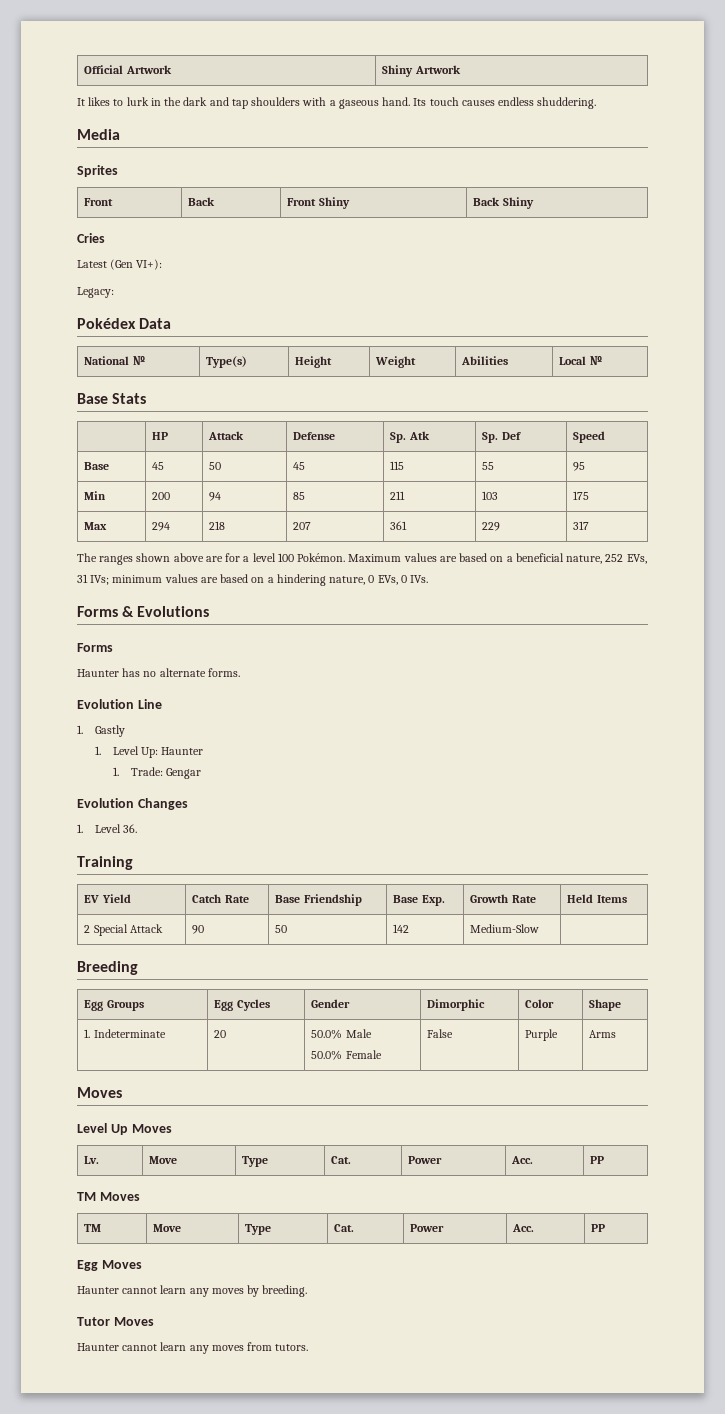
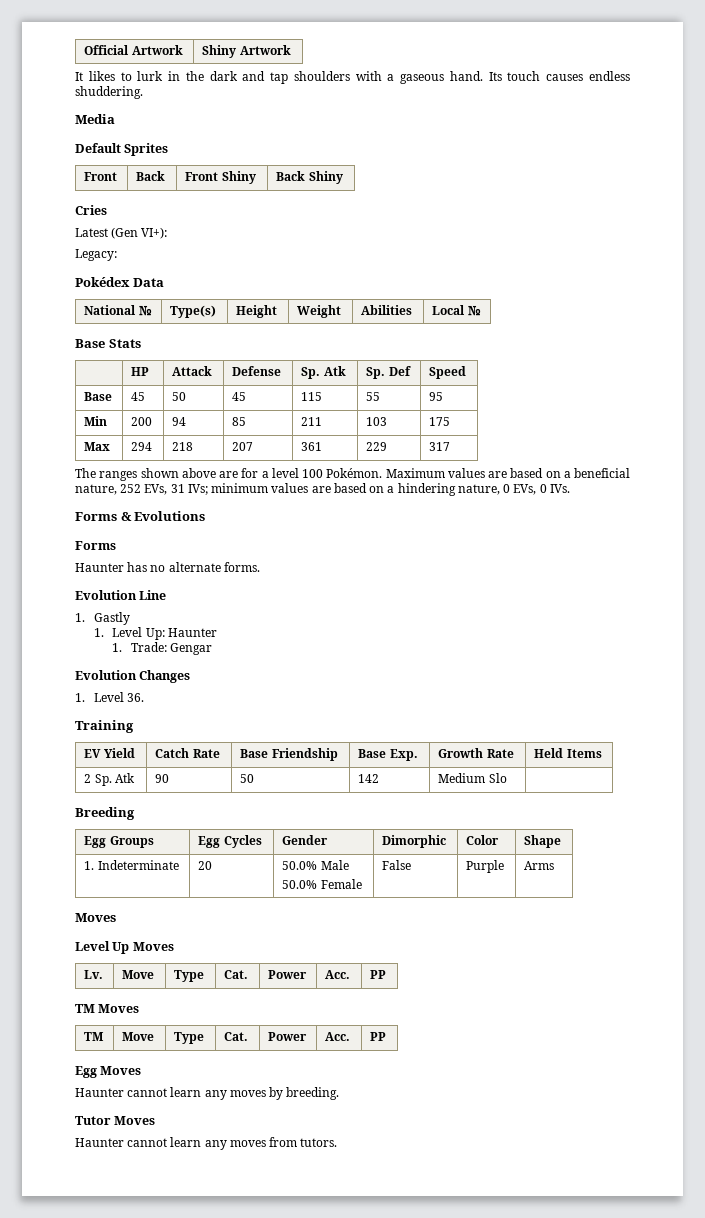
(120, 134) none -> [75,143,121,153] Default
[93,924,163,936] Special Attack -> [94,773,135,786] Sp. Atk
[470,924,540,933] Medium-Slow -> [438,773,507,783] Medium Slo

